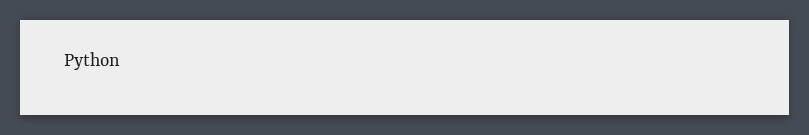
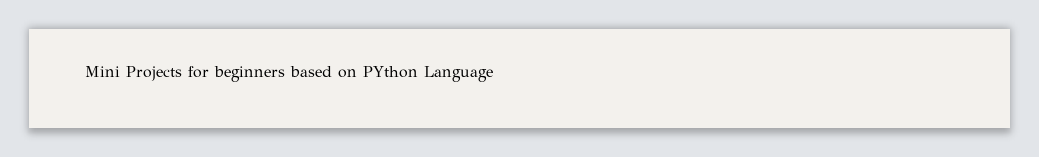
[64,52,120,70] Python -> [85,66,493,82] Mini Projects for beginners based on PYthon Language

